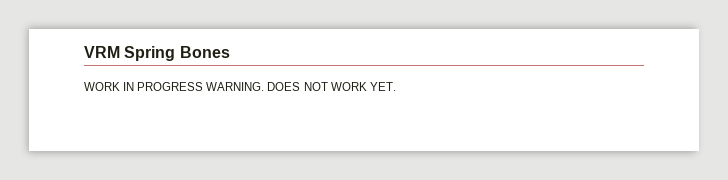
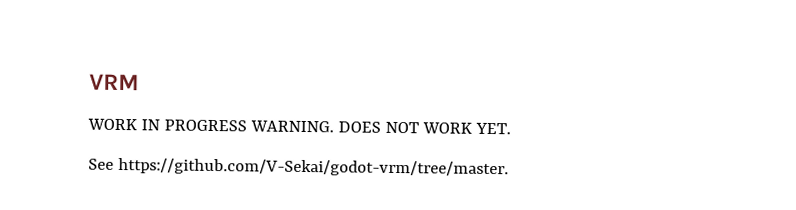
[124,46,230,61] Spring Bones -> (140, 82) none
(396, 86) none -> [88,157,509,178] // See https://github.com/V-Sekai/godot-vrm/tree/master.

